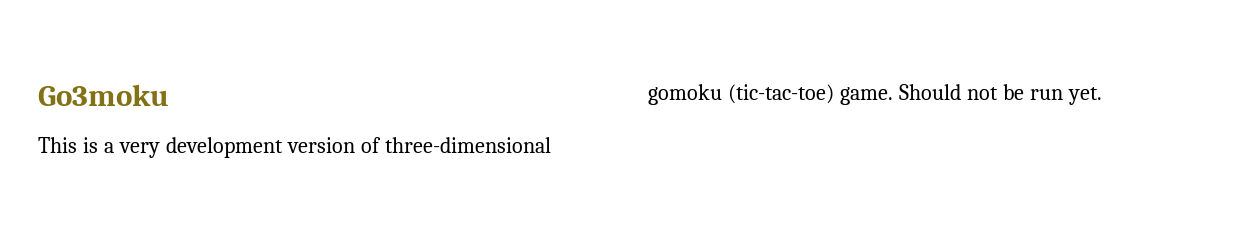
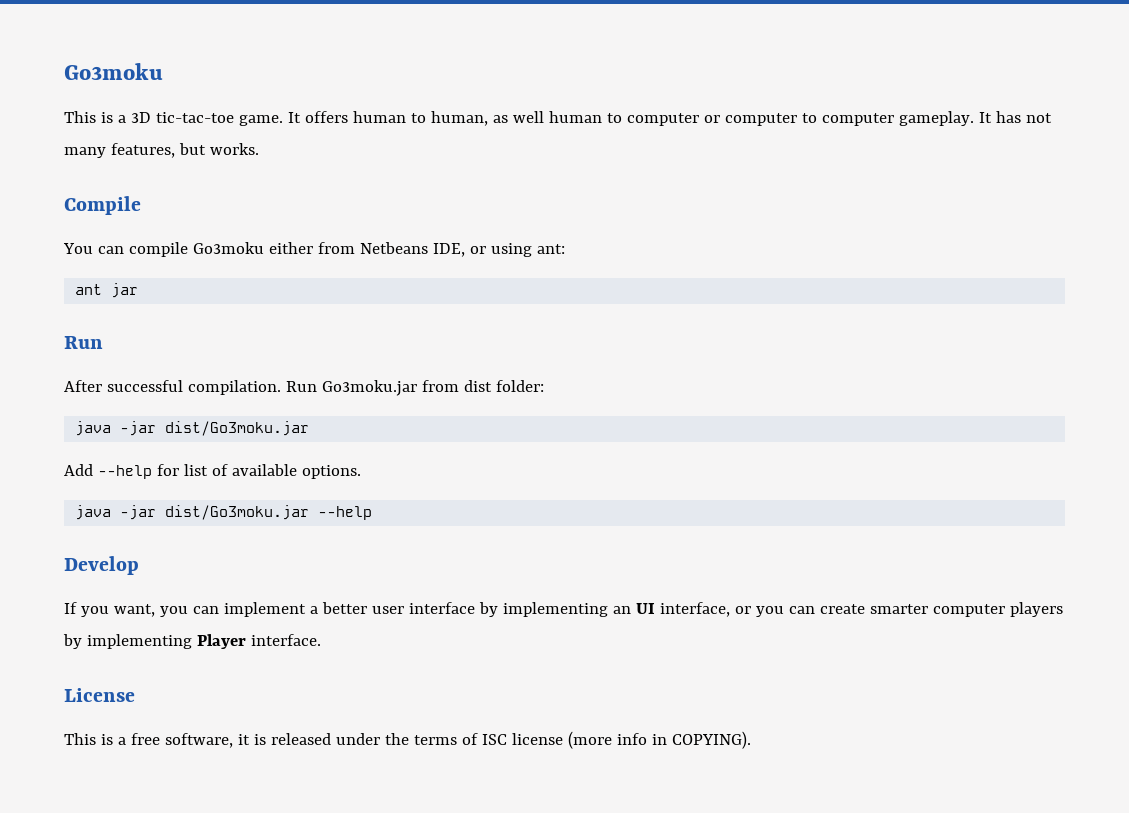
[118,137,551,158] [648,84,1102,105] very development version of three-dimensional gomoku (tic-tac-toe) game. Should not be run yet. -> [130,111,1052,126] [64,143,259,158] [64,196,141,215] [63,242,565,257] [75,283,139,298] [64,336,103,349] [64,380,544,396] [75,421,310,436] [64,464,361,479] [75,505,373,520] [64,556,139,575] [64,602,1063,617] [63,634,321,649] [64,688,135,702] [64,731,751,749] 3D tic-tac-toe game. It offers human to human, as well human to computer or computer to computer gameplay. It has not many features, but works. // Compile // You can compile Go3moku either from Netbeans IDE, or using ant: // ant jar // Run // After successful compilation. Run Go3moku.jar from dist folder: // java -jar dist/Go3moku.jar // Add --help for list of available options. // java -jar dist/Go3moku.jar --help // Develop // If you want, you can implement a better user interface by implementing an UI interface, or you can create smarter computer players by implementing Player interface. // License // This is a free software, it is released under the terms of ISC license (more info in COPYING).

